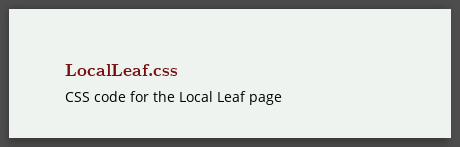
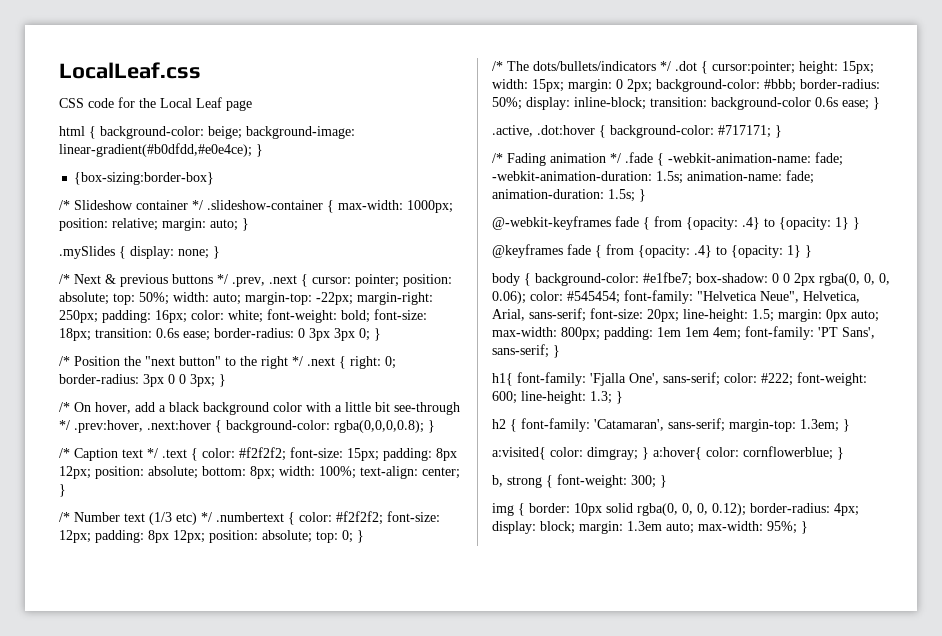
(282, 99) none -> [59,126,355,139] [59,143,263,157] [74,172,215,185] [59,200,453,213] [59,218,249,231] [59,246,220,259] [59,274,452,287] [59,292,433,305] [59,309,427,323] [59,328,381,341] [59,356,396,369] [59,374,226,387] [59,402,460,415] [59,420,435,433] [59,447,457,461] [59,466,460,479] [59,484,66,497] [59,511,440,525] [59,530,364,543] [492,61,874,74] [492,79,880,92] [492,97,880,110] [492,125,782,138] [492,152,843,166] [492,170,814,184] [492,189,646,202] [492,216,860,230] [492,244,812,258] [492,272,890,286] [492,290,860,304] [492,308,879,322] [492,326,875,340] [492,344,560,358] [492,372,867,386] [492,391,623,404] [492,418,850,432] [492,446,844,460] [492,474,667,488] [492,503,859,516] [492,521,808,534] // html { background-color: beige; background-image: linear-gradient(#b0dfdd,#e0e4ce); } // {box-sizing:border-box} // /* Slideshow container */ .slideshow-container { max-width: 1000px; position: relative; margin: auto; } // .mySlides { display: none; } // /* Next & previous buttons */ .prev, .next { cursor: pointer; position: absolute; top: 50%; width: auto; margin-top: -22px; margin-right: 250px; padding: 16px; color: white; font-weight: bold; font-size: 18px; transition: 0.6s ease; border-radius: 0 3px 3px 0; } // /* Position the "next button" to the right */ .next { right: 0; border-radius: 3px 0 0 3px; } // /* On hover, add a black background color with a little bit see-through */ .prev:hover, .next:hover { background-color: rgba(0,0,0,0.8); } // /* Caption text */ .text { color: #f2f2f2; font-size: 15px; padding: 8px 12px; position: absolute; bottom: 8px; width: 100%; text-align: center; } // /* Number text (1/3 etc) */ .numbertext { color: #f2f2f2; font-size: 12px; padding: 8px 12px; position: absolute; top: 0; } // /* The dots/bullets/indicators */ .dot { cursor:pointer; height: 15px; width: 15px; margin: 0 2px; background-color: #bbb; border-radius: 50%; display: inline-block; transition: background-color 0.6s ease; } // .active, .dot:hover { background-color: #717171; } // /* Fading animation */ .fade { -webkit-animation-name: fade; -webkit-animation-duration: 1.5s; animation-name: fade; animation-duration: 1.5s; } // @-webkit-keyframes fade { from {opacity: .4} to {opacity: 1} } // @keyframes fade { from {opacity: .4} to {opacity: 1} } // body { background-color: #e1fbe7; box-shadow: 0 0 2px rgba(0, 0, 0, 0.06); color: #545454; font-family: "Helvetica Neue", Helvetica, Arial, sans-serif; font-size: 20px; line-height: 1.5; margin: 0px auto; max-width: 800px; padding: 1em 1em 4em; font-family: 'PT Sans', sans-serif; } // h1{ font-family: 'Fjalla One', sans-serif; color: #222; font-weight: 600; line-height: 1.3; } // h2 { font-family: 'Catamaran', sans-serif; margin-top: 1.3em; } // a:visited{ color: dimgray; } a:hover{ color: cornflowerblue; } // b, strong { font-weight: 300; } // img { border: 10px solid rgba(0, 0, 0, 0.12); border-radius: 4px; display: block; margin: 1.3em auto; max-width: 95%; }

